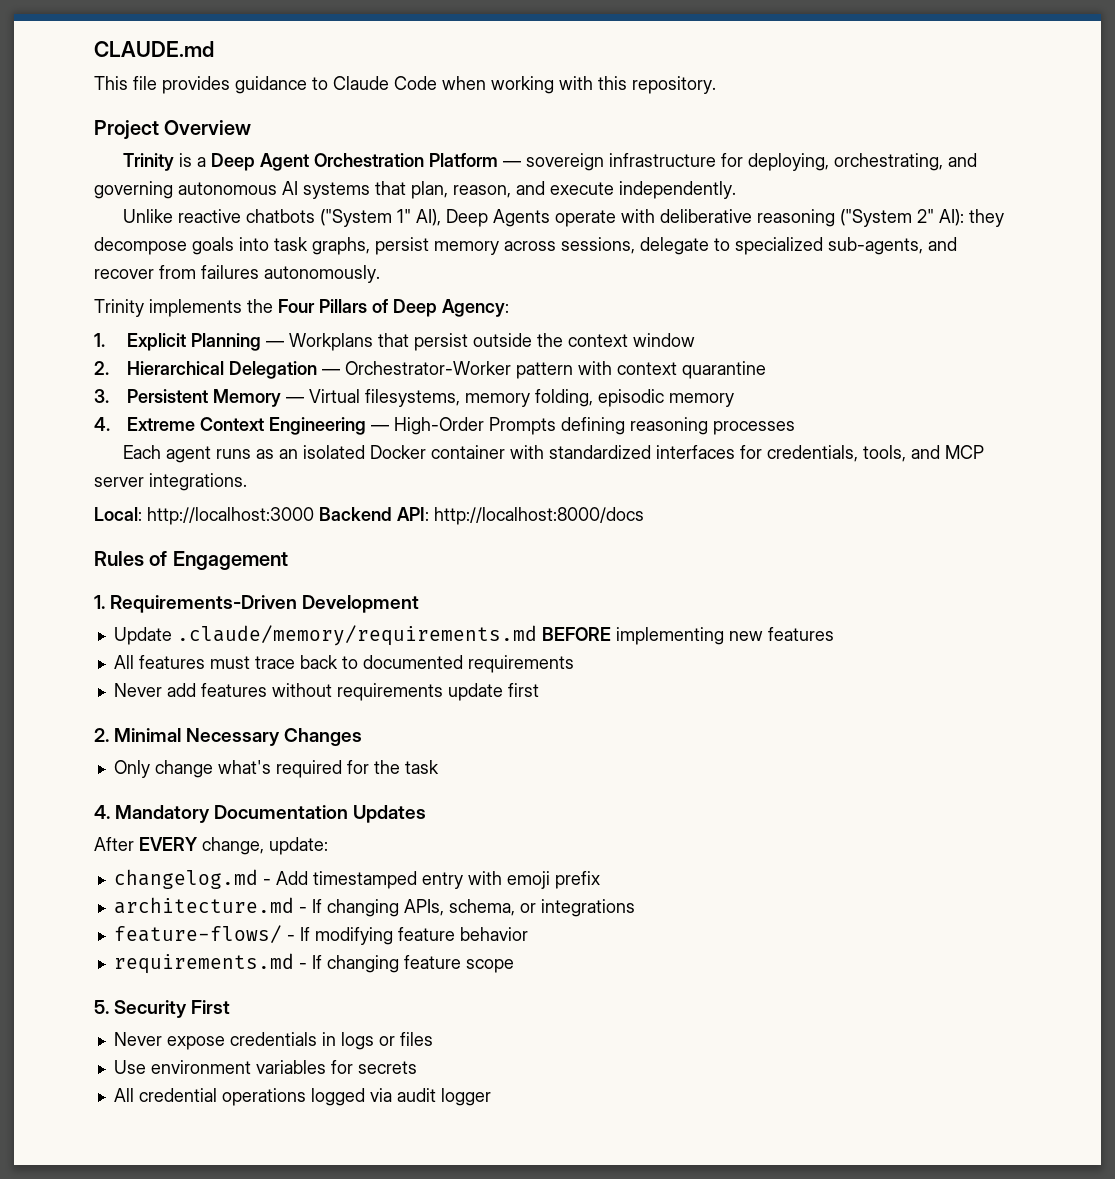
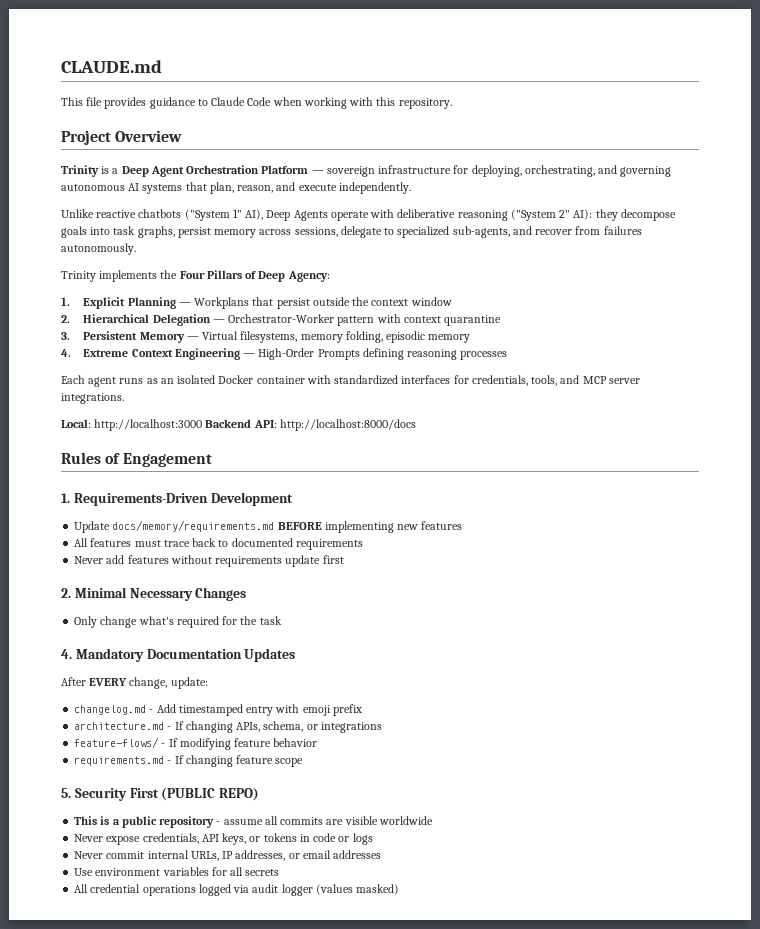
[176,625,537,646] .claude/memory/requirements.md -> [112,520,275,532] docs/memory/requirements.md
[113,1032,433,1050] // Never expose credentials in logs or files -> [161,787,260,801] [74,816,433,828] [74,833,373,845] [74,850,382,861] (PUBLIC REPO) // This is a public repository - assume all commits are visible worldwide // Never expose credentials, API keys, or tokens in code or logs // Never commit internal URLs, IP addresses, or email addresses
(353, 1067) none -> [230,867,244,876] all
(491, 1097) none -> [315,884,400,895] (values masked)

